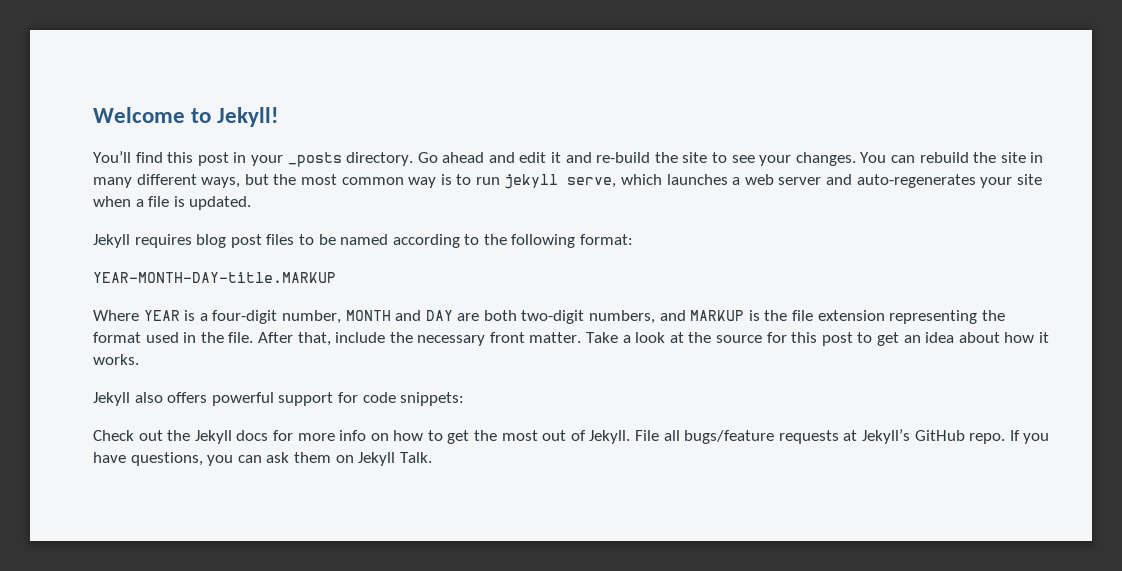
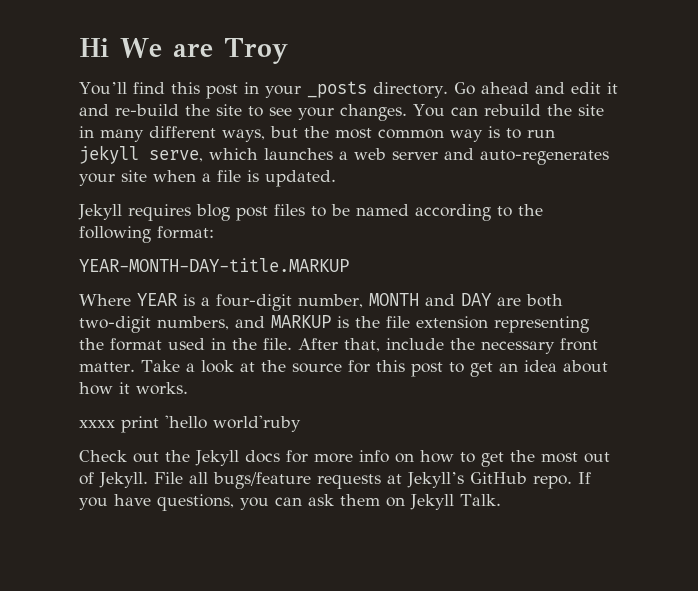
[93,107,279,127] Welcome to Jekyll! -> [79,38,288,64] Hi We are Troy
[93,392,465,406] Jekyll also offers powerful support for code snippets: -> [79,415,301,433] xxxx print 'hello world'ruby

